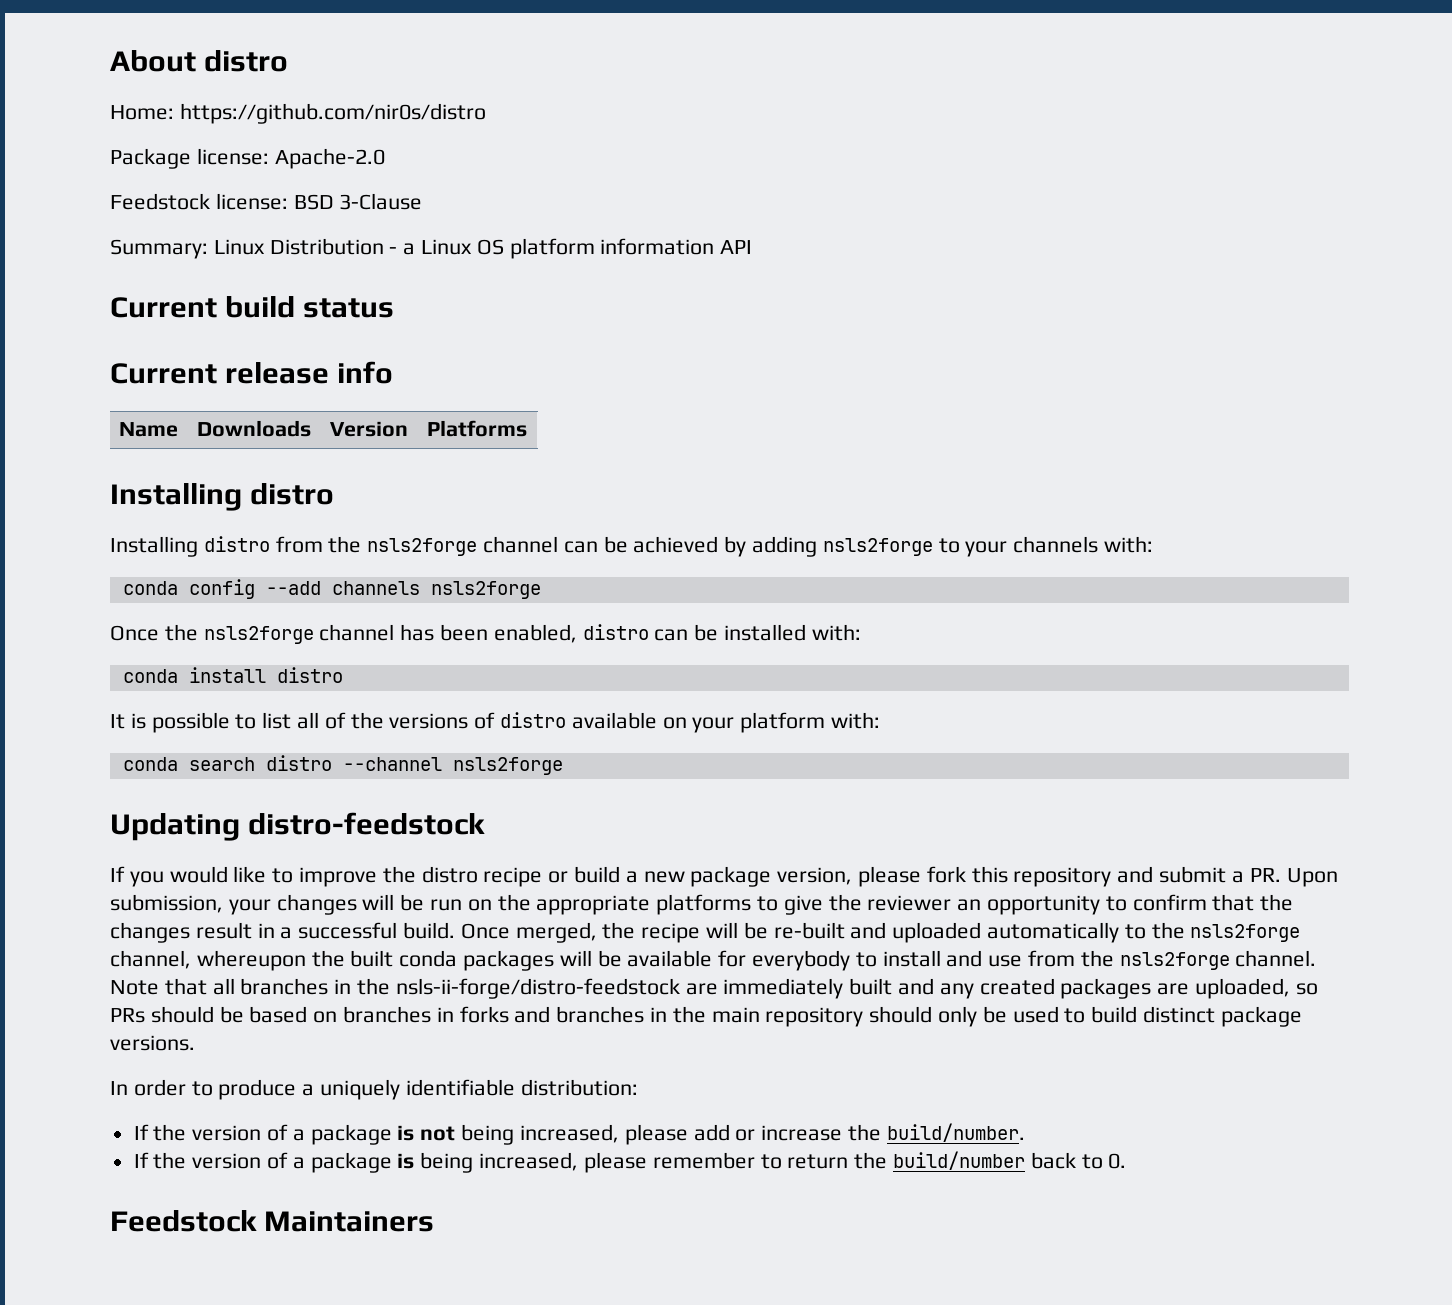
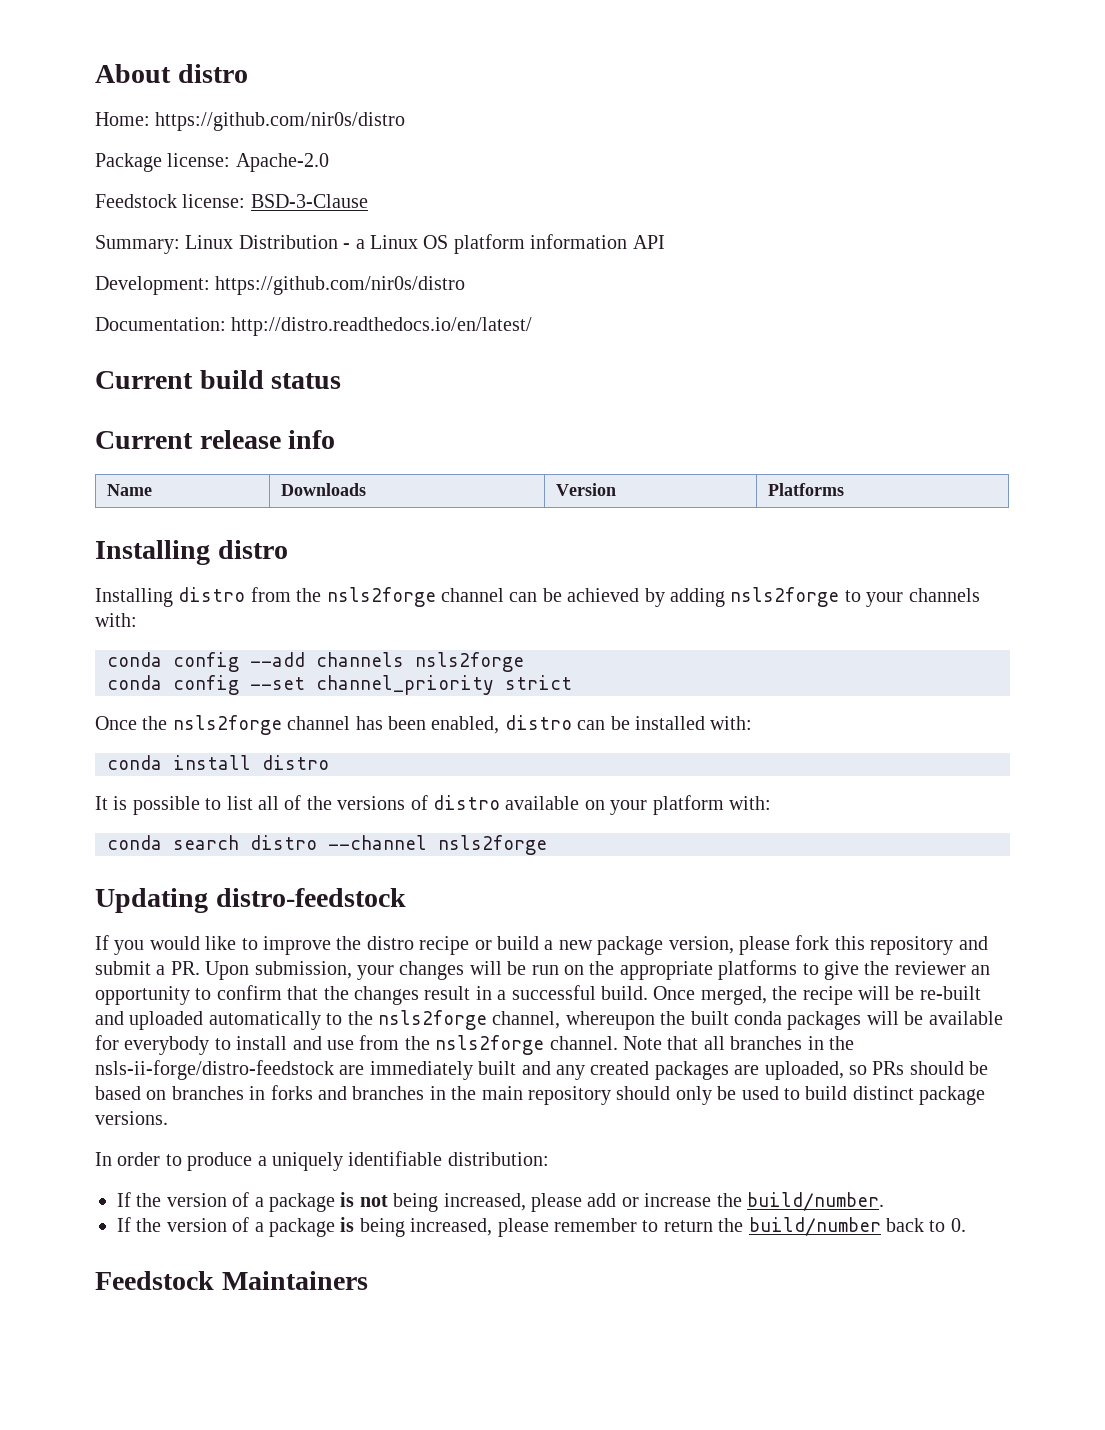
[293,193,423,210] BSD 3-Clause -> [250,194,368,208] BSD-3-Clause
(753, 247) none -> [95,276,466,295] [95,317,533,336] // Development: https://github.com/nir0s/distro // Documentation: http://distro.readthedocs.io/en/latest/
(541, 590) none -> [107,675,572,695] // conda config --set channel_priority strict

